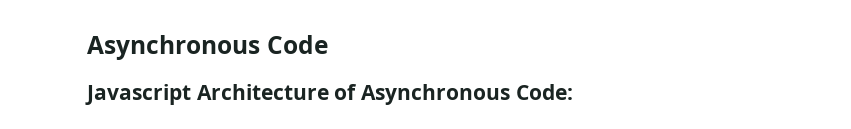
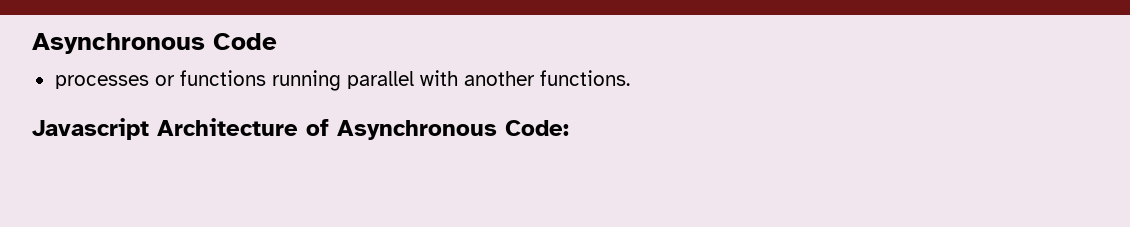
(328, 44) none -> [54,70,630,91] // processes or functions running parallel with another functions.

